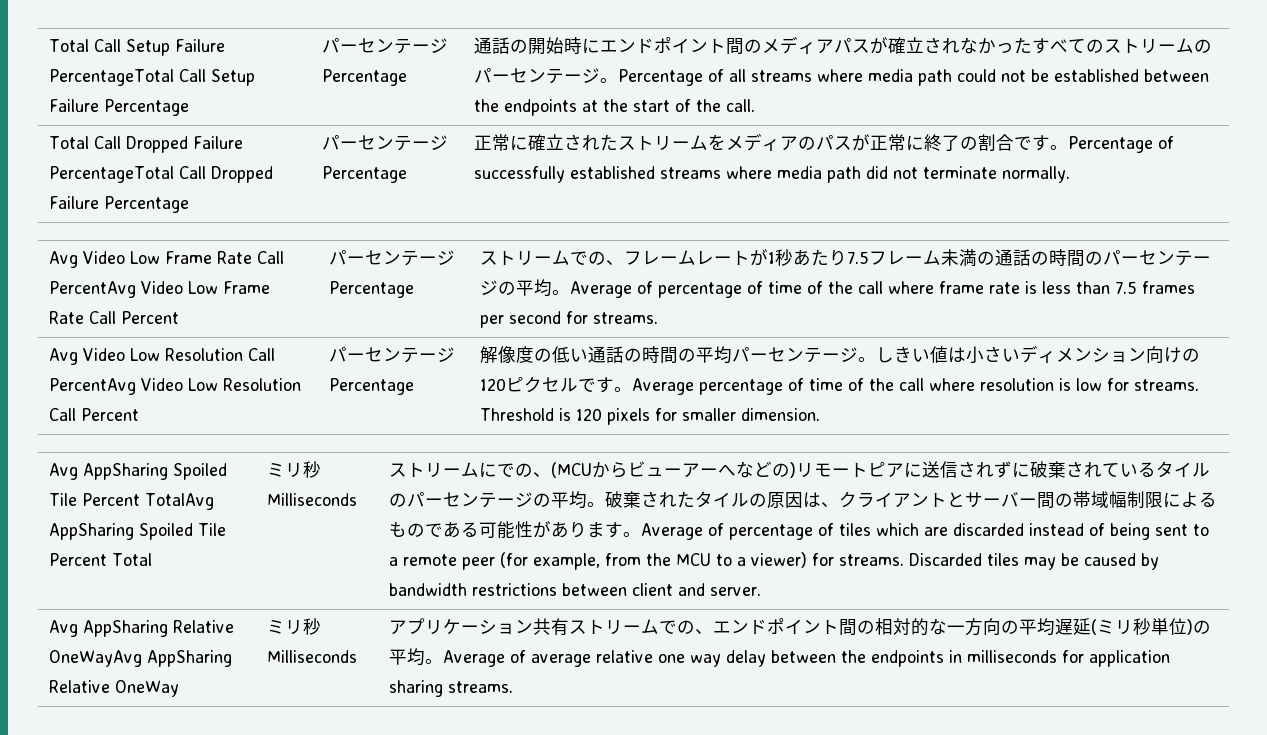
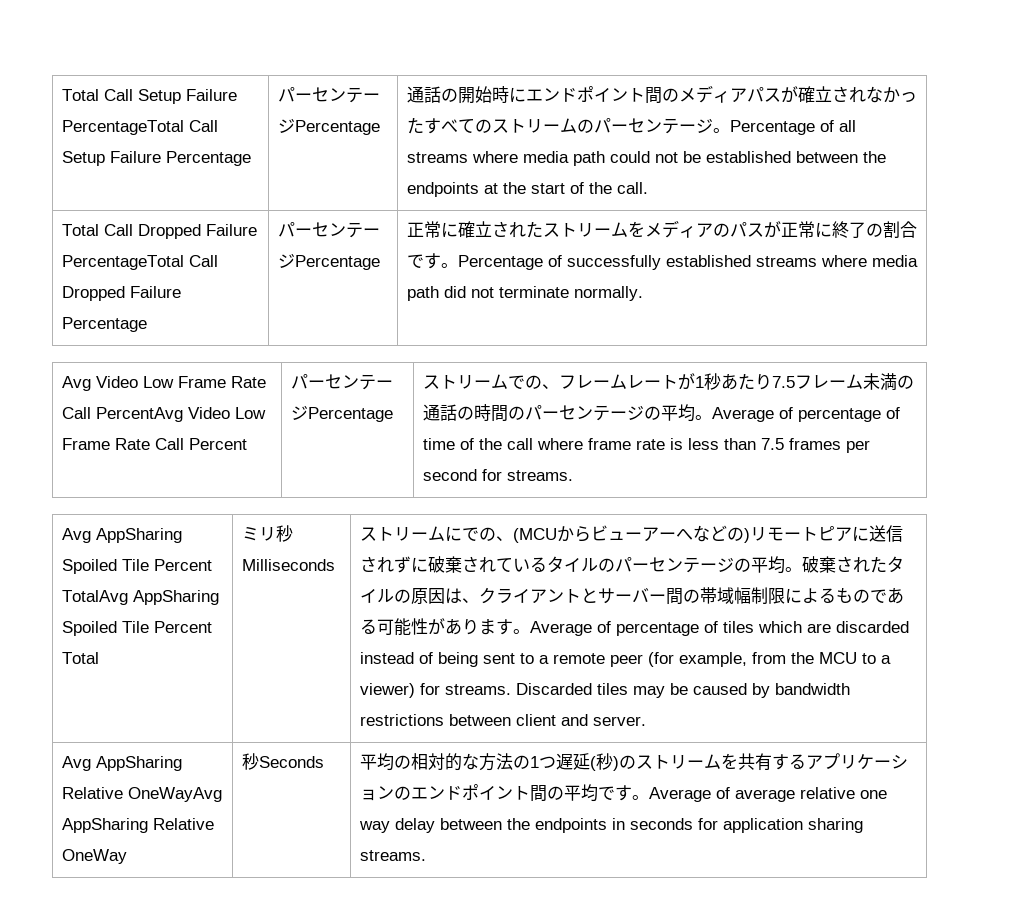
[48,348,275,365] [48,378,301,395] [48,408,139,421] [328,347,455,363] [328,378,414,395] [479,345,1200,364] [479,376,1199,395] [479,408,820,425] // Avg Video Low Resolution Call PercentAvg Video Low Resolution Call Percent | パーセンテージPercentage | 解像度の低い通話の時間の平均パーセンテージ。しきい値は小さいディメンション向けの120ピクセルです。Average percentage of time of the call where resolution is low for streams. Threshold is 120 pixels for smaller dimension. -> (573, 475) none
[266,618,321,635] [266,650,357,663] [388,618,1211,636] [388,648,425,666] ミリ秒Milliseconds | アプリケーション共有ストリームでの、エンドポイント間の相対的な一方向の平均遅延(ミリ秒単位)の平均 -> [241,753,324,770] [359,753,908,771] [359,784,632,802] 秒Seconds | 平均の相対的な方法の1つ遅延(秒)のストリームを共有するアプリケーションのエンドポイント間の平均です
[966,650,1057,663] milliseconds -> [629,818,693,830] seconds

